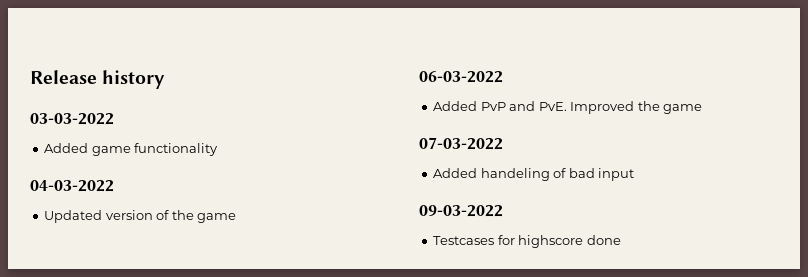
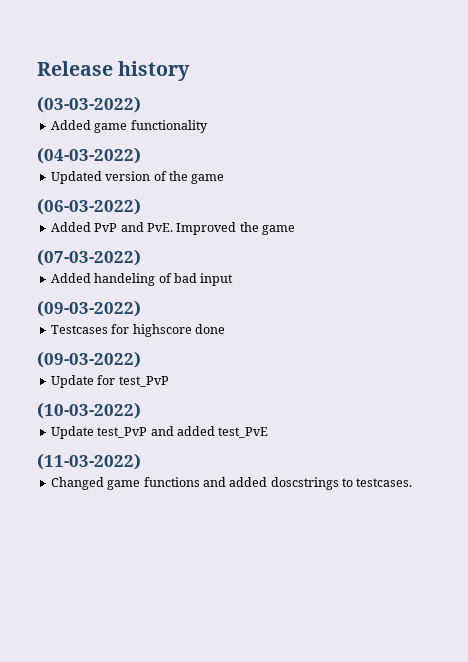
[30,113,114,125] 03-03-2022 -> [37,96,141,113] (03-03-2022)
[30,180,114,192] 04-03-2022 -> [37,147,141,164] (04-03-2022)
[419,71,503,83] 06-03-2022 -> [37,198,141,215] (06-03-2022)
[419,137,503,150] 07-03-2022 -> [37,249,141,266] (07-03-2022)
[419,205,503,217] 09-03-2022 -> [37,300,141,317] (09-03-2022)
(621, 240) none -> [37,351,141,368] [50,375,169,388] [37,402,141,419] [50,426,269,439] [37,453,141,470] [50,477,413,490] // (09-03-2022) // Update for test_PvP // (10-03-2022) // Update test_PvP and added test_PvE // (11-03-2022) // Changed game functions and added doscstrings to testcases.

